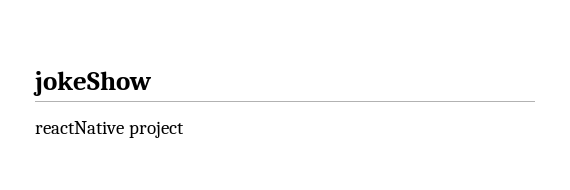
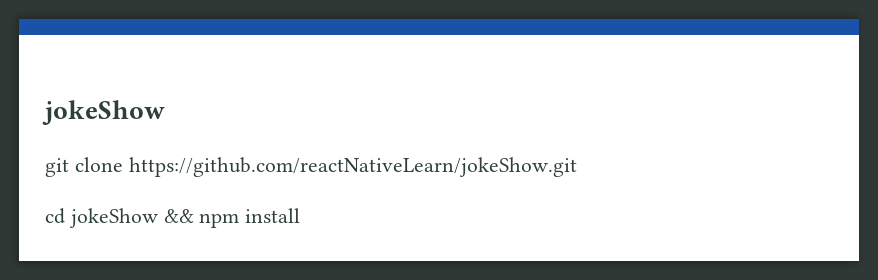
[35,121,185,138] reactNative project -> [45,157,577,177] [45,208,301,228] git clone https://github.com/reactNativeLearn/jokeShow.git // cd jokeShow && npm install

